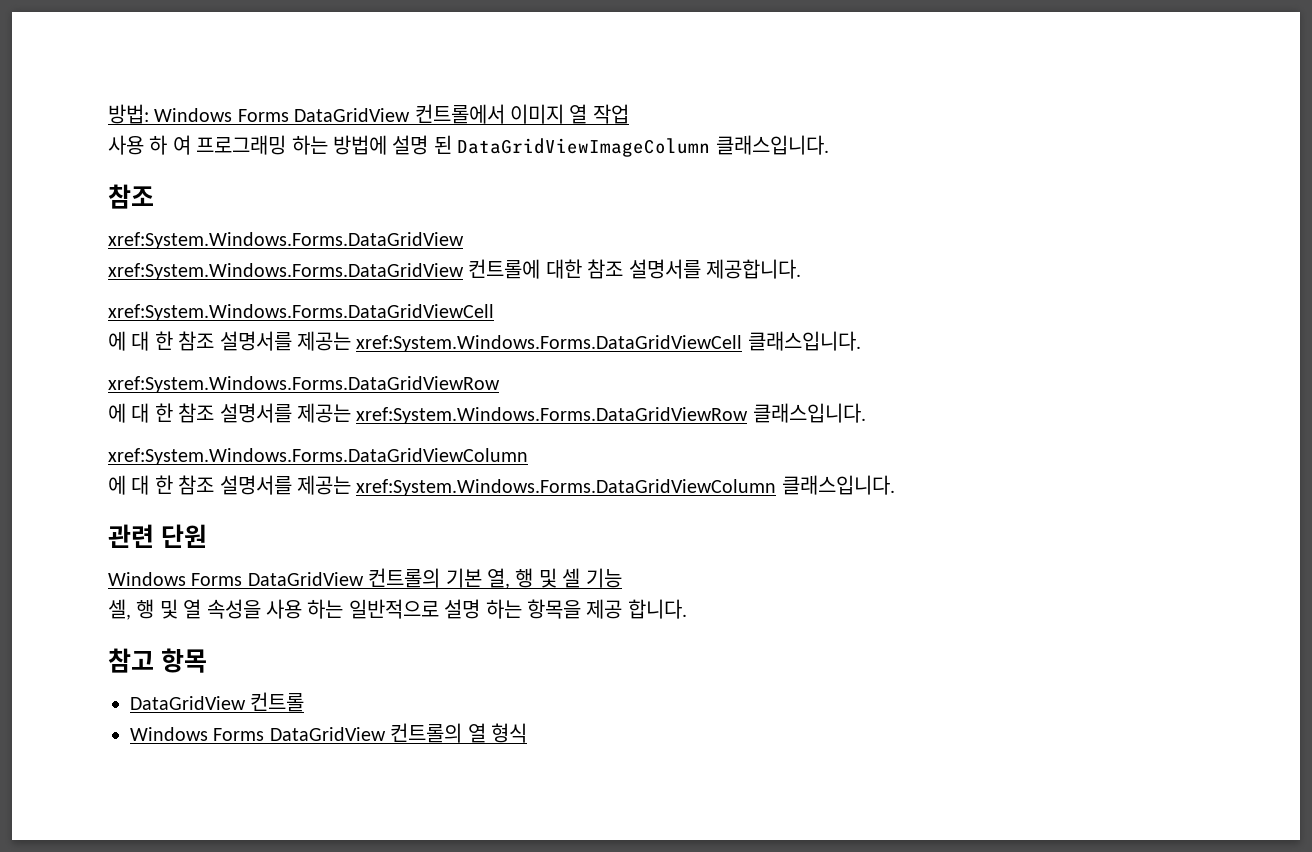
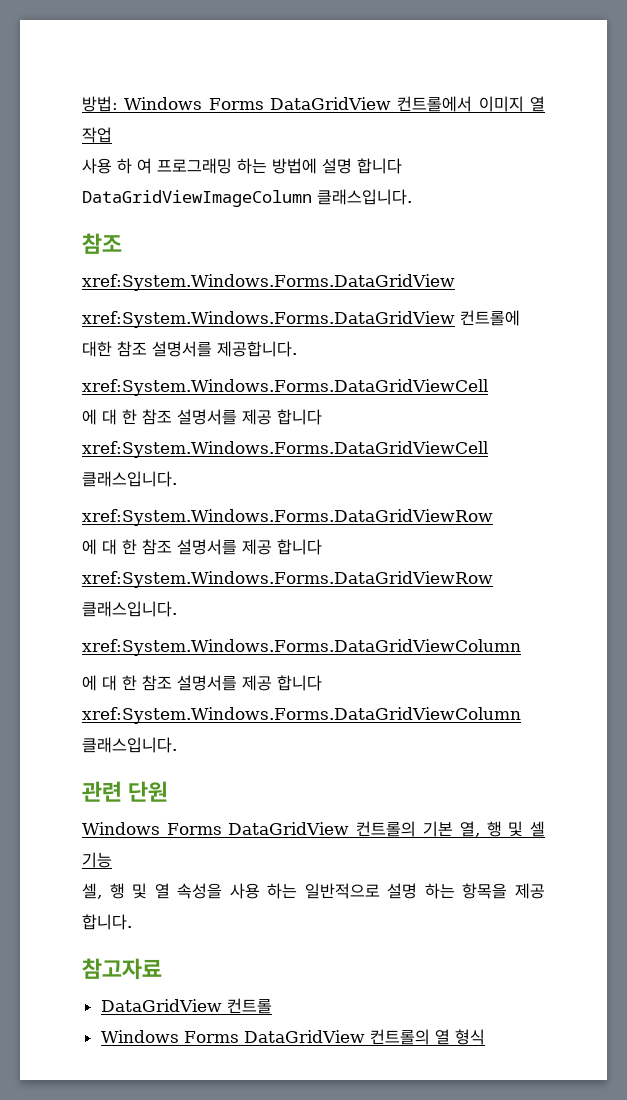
[433,135,452,154] 된 -> [357,158,402,174] 합니다
[297,331,351,351] 제공는 -> [242,409,322,425] 제공 합니다
[297,403,351,423] 제공는 -> [242,539,322,555] 제공 합니다
[297,475,351,495] 제공는 -> [242,675,322,691] 제공 합니다
[108,648,207,673] 참고 항목 -> [82,958,162,980] 참고자료

